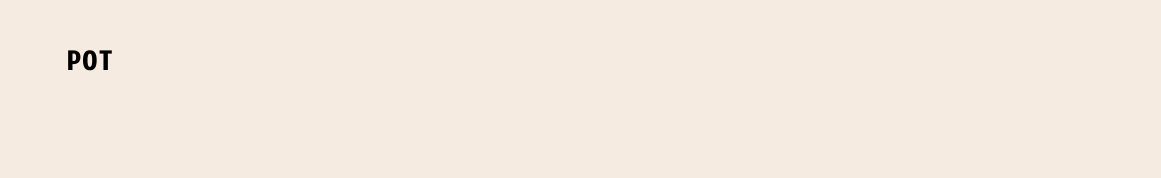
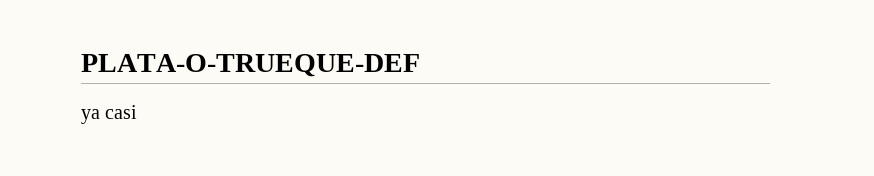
[66,50,114,71] POT -> [81,54,420,77] [81,105,138,124] PLATA-O-TRUEQUE-DEF // ya casi

